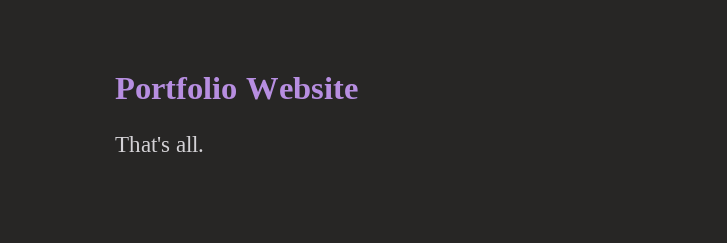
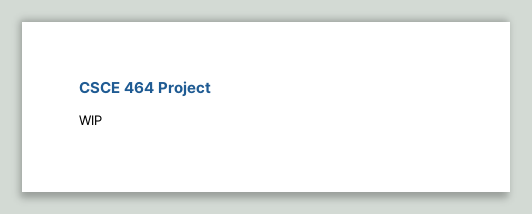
[115,77,358,100] [115,136,205,152] Portfolio Website // That's all. -> [79,81,212,97] [79,115,102,125] CSCE 464 Project // WIP

